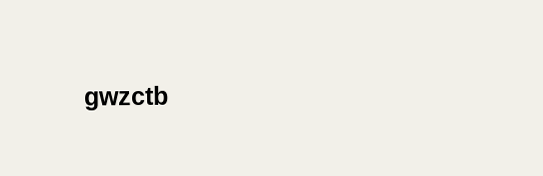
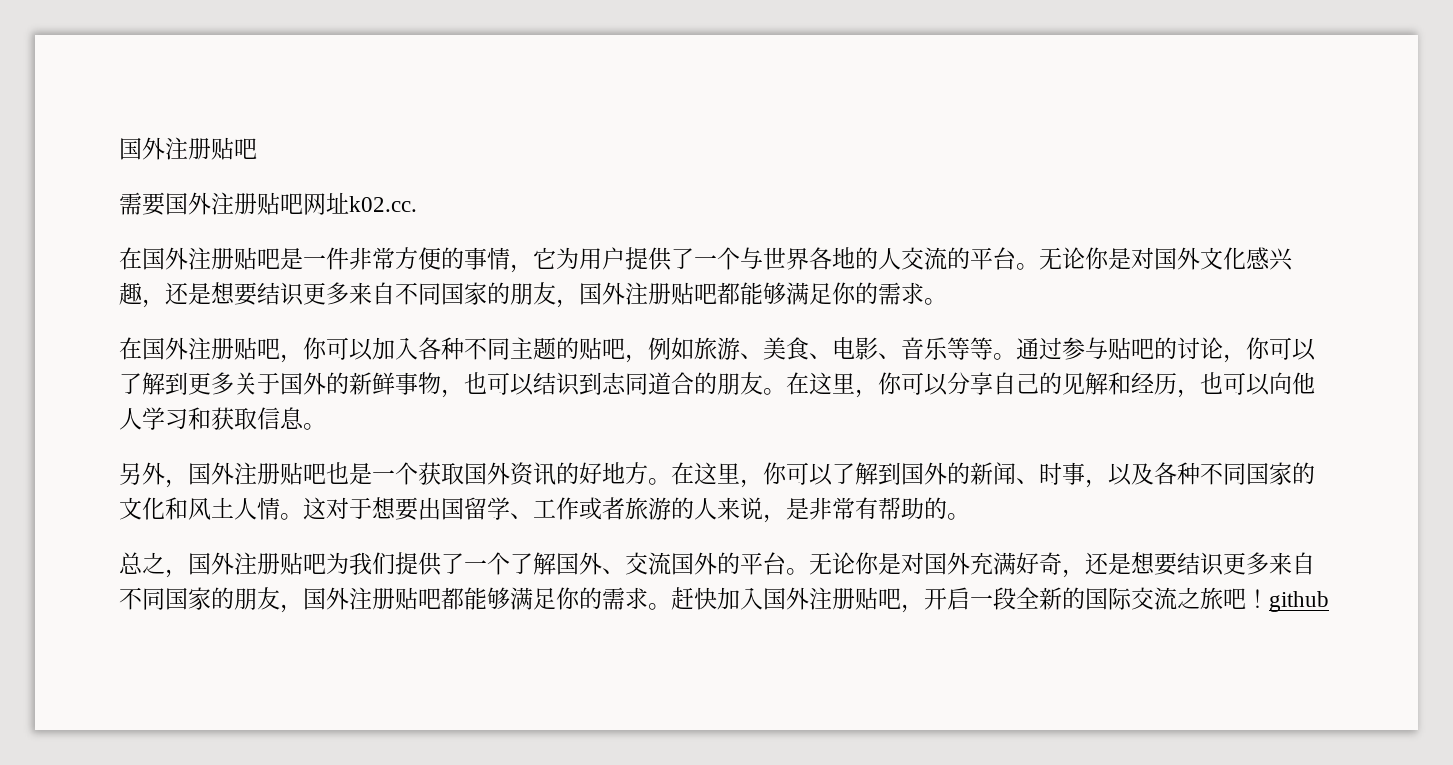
[83,85,169,111] gwzctb -> [119,137,257,160] [119,192,417,216] [119,247,1293,273] [119,282,947,308] [119,337,1316,363] [119,372,1315,398] [119,407,326,430] [119,462,1315,488] [119,497,970,523] [119,552,1315,578] [119,587,1329,613] 国外注册贴吧 // 需要国外注册贴吧网址k02.cc. // 在国外注册贴吧是一件非常方便的事情，它为用户提供了一个与世界各地的人交流的平台。无论你是对国外文化感兴趣，还是想要结识更多来自不同国家的朋友，国外注册贴吧都能够满足你的需求。 // 在国外注册贴吧，你可以加入各种不同主题的贴吧，例如旅游、美食、电影、音乐等等。通过参与贴吧的讨论，你可以了解到更多关于国外的新鲜事物，也可以结识到志同道合的朋友。在这里，你可以分享自己的见解和经历，也可以向他人学习和获取信息。 // 另外，国外注册贴吧也是一个获取国外资讯的好地方。在这里，你可以了解到国外的新闻、时事，以及各种不同国家的文化和风土人情。这对于想要出国留学、工作或者旅游的人来说，是非常有帮助的。 // 总之，国外注册贴吧为我们提供了一个了解国外、交流国外的平台。无论你是对国外充满好奇，还是想要结识更多来自不同国家的朋友，国外注册贴吧都能够满足你的需求。赶快加入国外注册贴吧，开启一段全新的国际交流之旅吧！github

